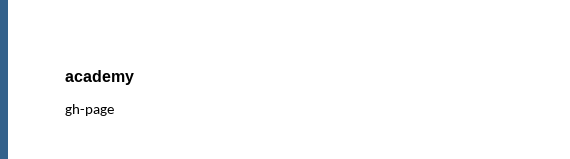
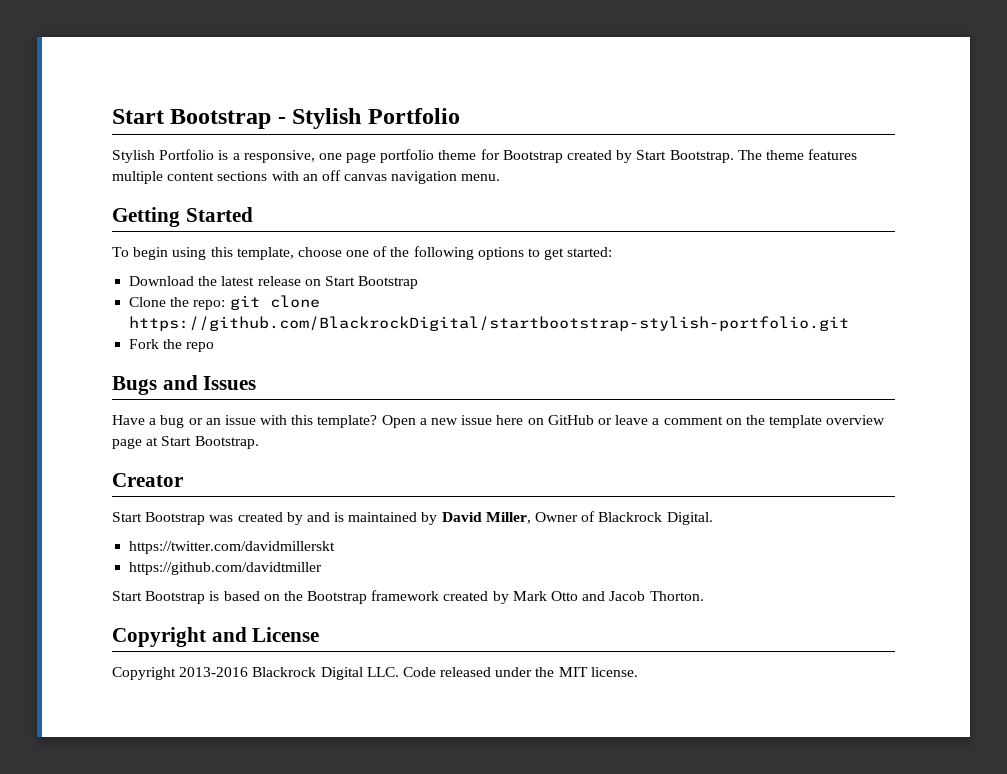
[65,70,134,85] [65,104,114,116] academy // gh-page -> [112,108,460,129] [112,149,858,163] [112,170,501,184] [112,207,253,227] [112,246,613,260] [129,276,419,289] [129,295,320,310] [129,316,850,331] [129,339,215,352] [112,375,257,395] [112,415,886,428] [112,436,259,449] [112,473,183,487] [112,511,713,525] [129,541,336,554] [129,562,323,575] [112,590,704,604] [112,627,320,647] [112,667,638,680] Start Bootstrap - Stylish Portfolio // Stylish Portfolio is a responsive, one page portfolio theme for Bootstrap created by Start Bootstrap. The theme features multiple content sections with an off canvas navigation menu. // Getting Started // To begin using this template, choose one of the following options to get started: // Download the latest release on Start Bootstrap // Clone the repo: git clone https://github.com/BlackrockDigital/startbootstrap-stylish-portfolio.git // Fork the repo // Bugs and Issues // Have a bug or an issue with this template? Open a new issue here on GitHub or leave a comment on the template overview page at Start Bootstrap. // Creator // Start Bootstrap was created by and is maintained by David Miller, Owner of Blackrock Digital. // https://twitter.com/davidmillerskt // https://github.com/davidtmiller // Start Bootstrap is based on the Bootstrap framework created by Mark Otto and Jacob Thorton. // Copyright and License // Copyright 2013-2016 Blackrock Digital LLC. Code released under the MIT license.

